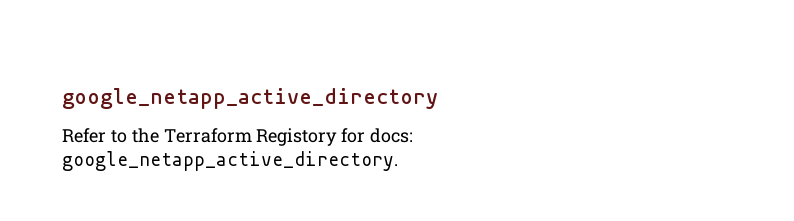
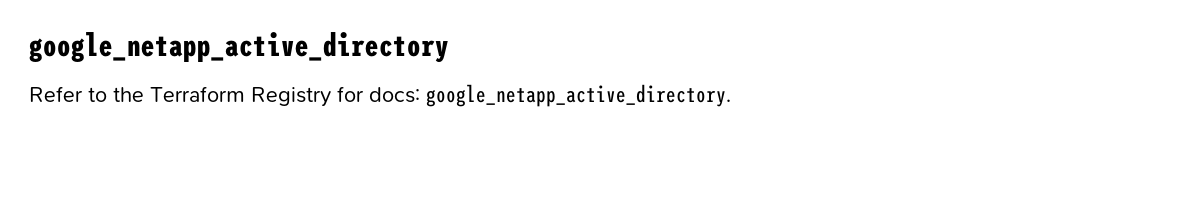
[256,128,338,146] Registory -> [251,87,331,107] Registry

